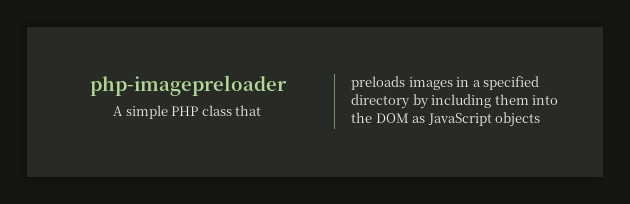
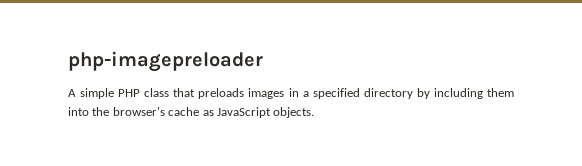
[375,113,409,123] DOM -> [112,107,200,116] browser's cache
[495,112,541,127] objects -> [273,107,315,118] objects.

